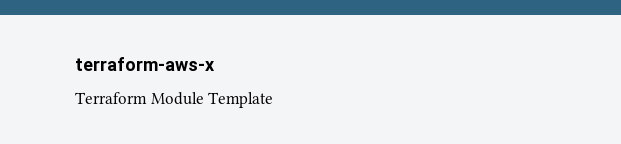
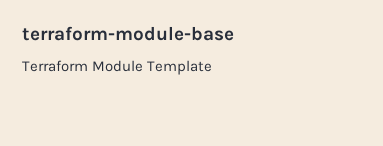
[75,57,215,71] terraform-aws-x -> [22,26,234,41] terraform-module-base

